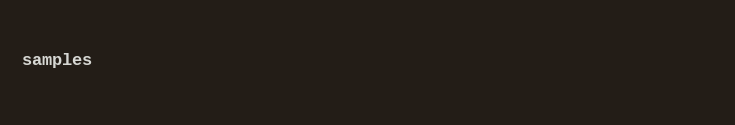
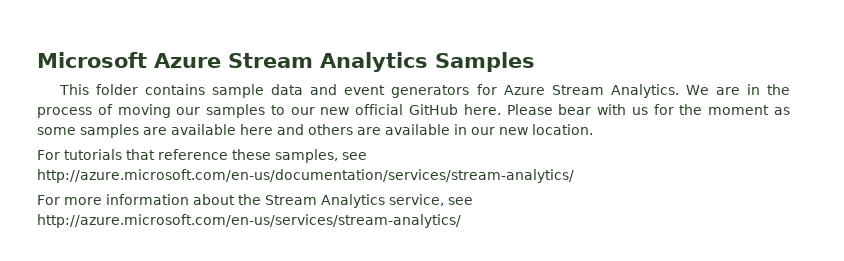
[22,53,92,68] samples -> [37,52,535,72] [58,84,791,98] [37,104,791,118] [37,124,593,138] [37,149,367,163] [37,169,574,183] [37,194,473,208] [37,214,461,228] Microsoft Azure Stream Analytics Samples // This folder contains sample data and event generators for Azure Stream Analytics. We are in the process of moving our samples to our new official GitHub here. Please bear with us for the moment as some samples are available here and others are available in our new location. // For tutorials that reference these samples, see http://azure.microsoft.com/en-us/documentation/services/stream-analytics/ // For more information about the Stream Analytics service, see http://azure.microsoft.com/en-us/services/stream-analytics/

